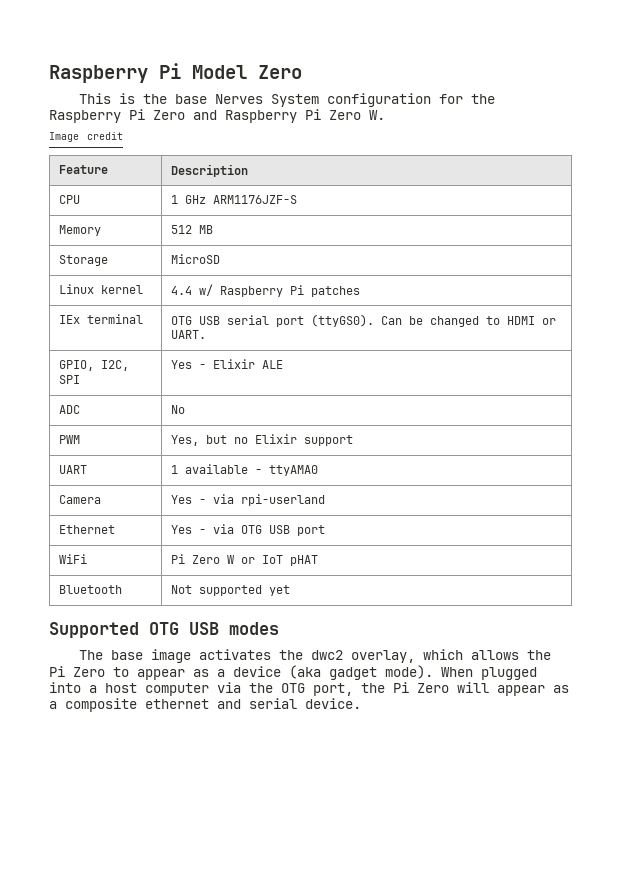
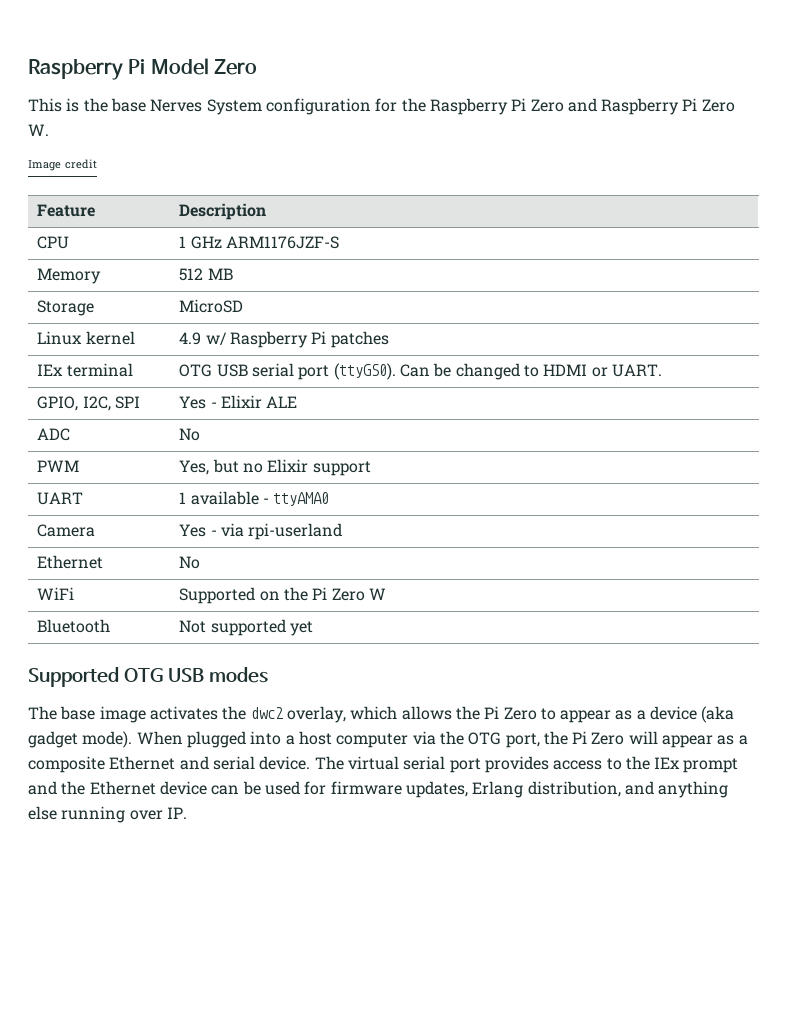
[171,286,193,295] 4.4 -> [179,332,202,345] 4.9
[171,524,326,536] [59,554,88,564] Yes - via OTG USB port // WiFi | -> [179,556,201,569] [37,587,75,600] [179,587,309,604] No // WiFi | Supported on the
[241,555,319,566] or IoT pHAT -> (387, 594) none
[145,699,209,709] ethernet -> [109,756,176,770] Ethernet
(361, 703) none -> [314,756,739,773] [28,781,729,798] [28,806,187,823] The virtual serial port provides access to the IEx prompt and the Ethernet device can be used for firmware updates, Erlang distribution, and anything else running over IP.

